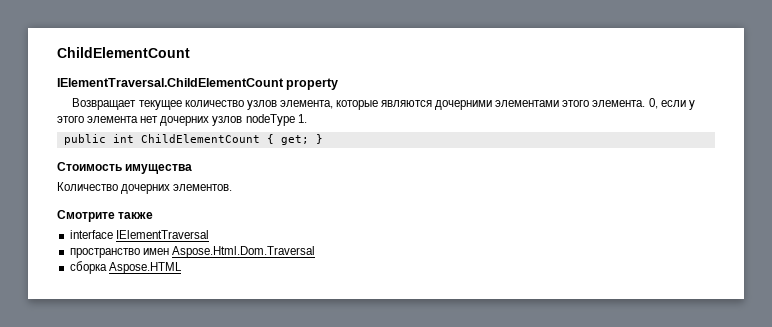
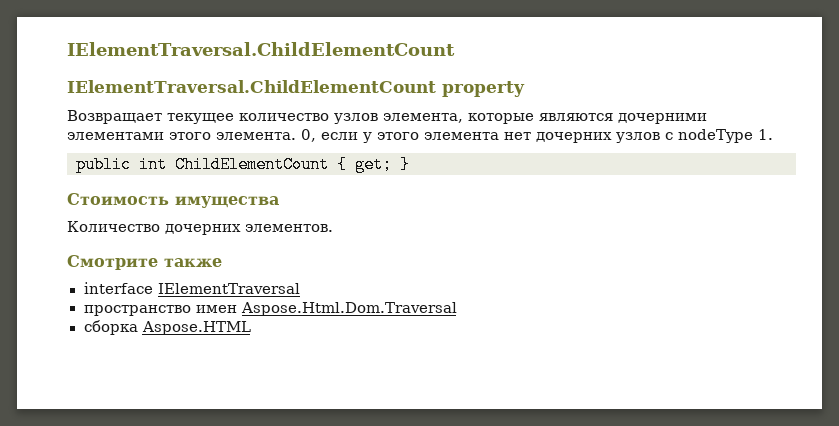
[57,47,190,58] ChildElementCount -> [67,42,455,56] IElementTraversal.ChildElementCount
(243, 121) none -> [665,132,673,140] с

